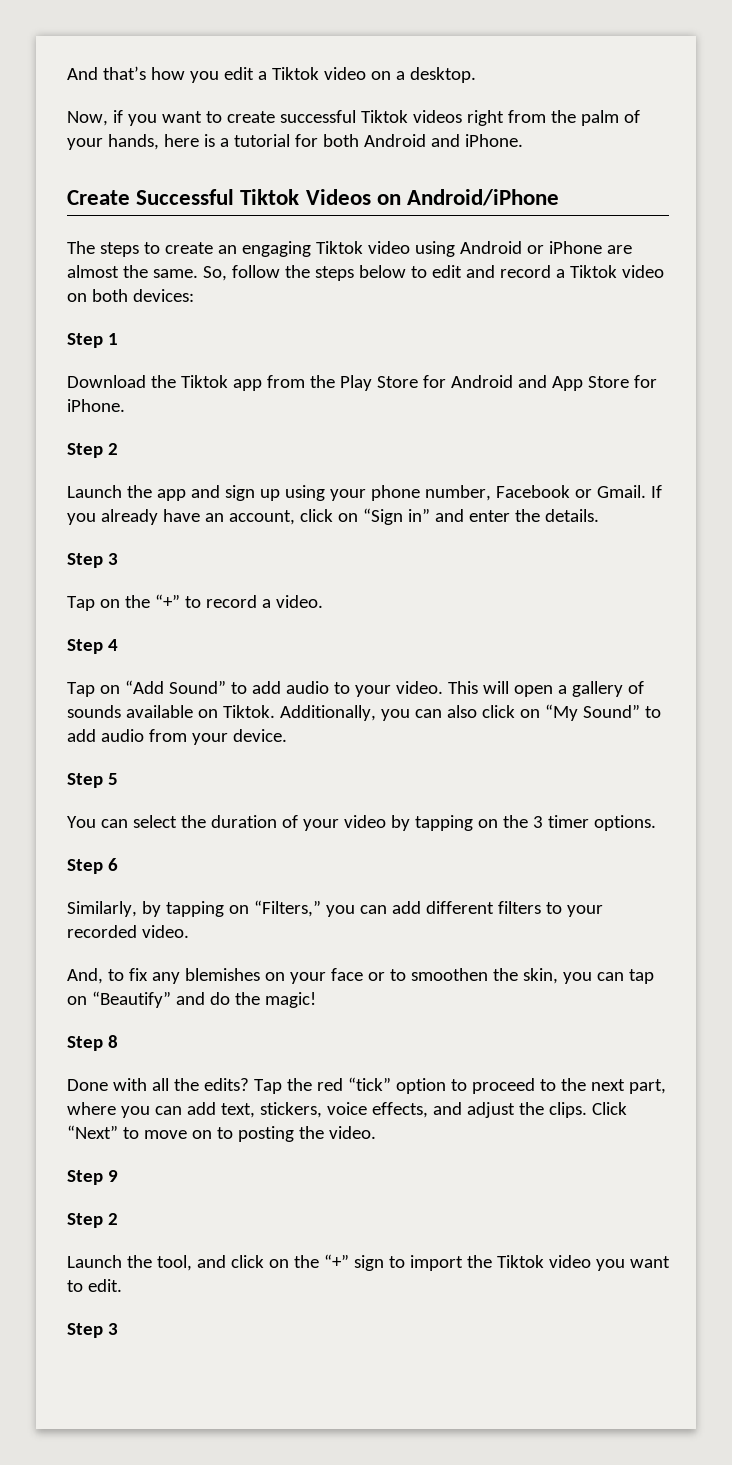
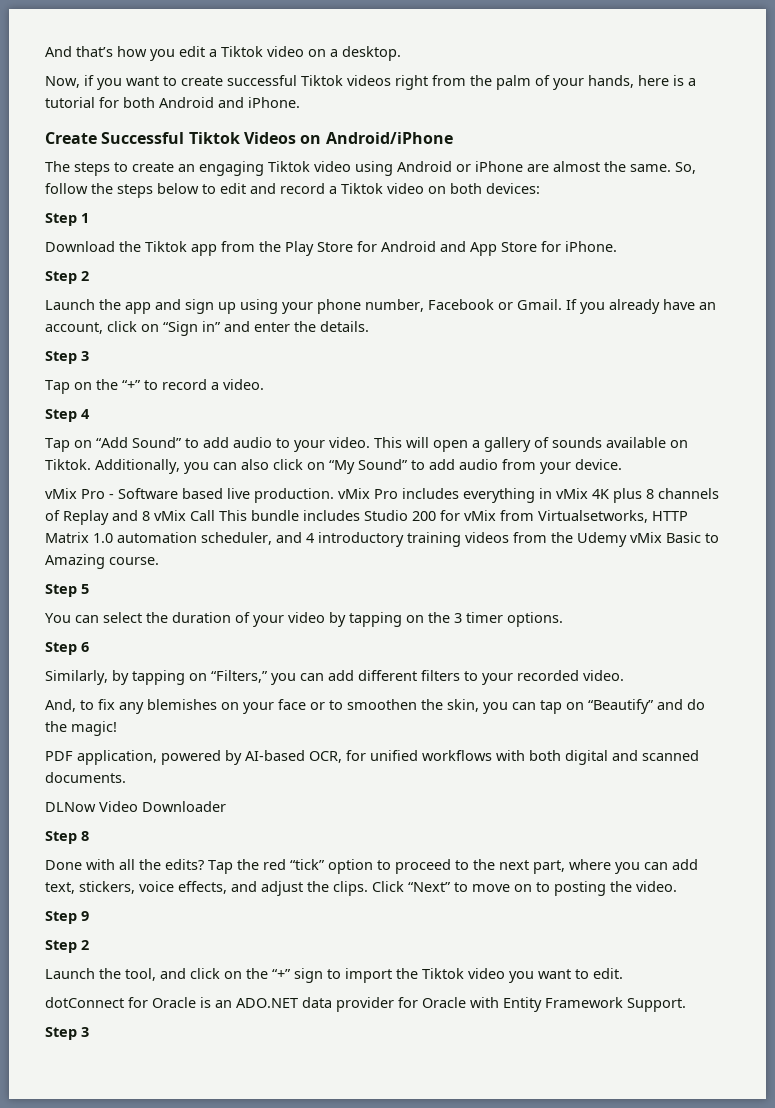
(287, 735) none -> [45,488,719,503] [45,510,688,525] [45,532,719,547] [45,554,159,569] // vMix Pro - Software based live production. vMix Pro includes everything in vMix 4K plus 8 channels of Replay and 8 vMix Call This bundle includes Studio 200 for vMix from Virtualsetworks, HTTP Matrix 1.0 automation scheduler, and 4 introductory training videos from the Udemy vMix Basic to Amazing course.
(316, 1000) none -> [45,750,699,765] [45,772,126,783] [45,801,226,812] // PDF application, powered by AI-based OCR, for unified workflows with both digital and scanned documents. // DLNow Video Downloader
(122, 1285) none -> [45,997,686,1012] // dotConnect for Oracle is an ADO.NET data provider for Oracle with Entity Framework Support.

